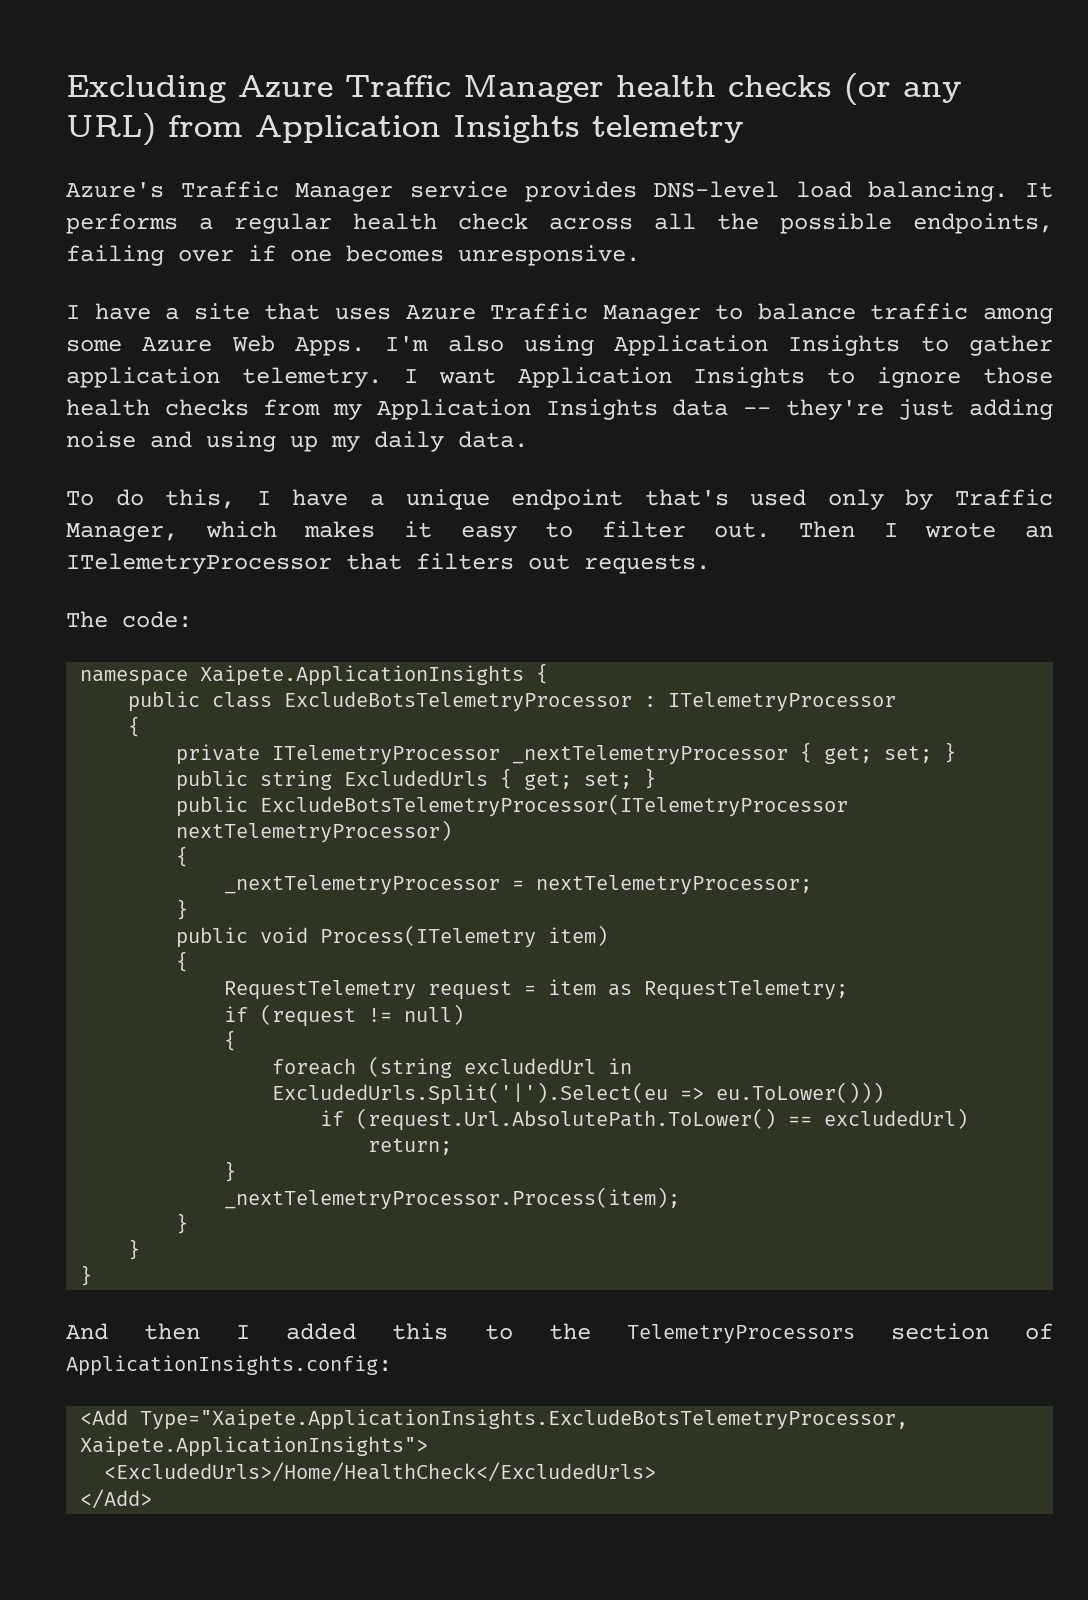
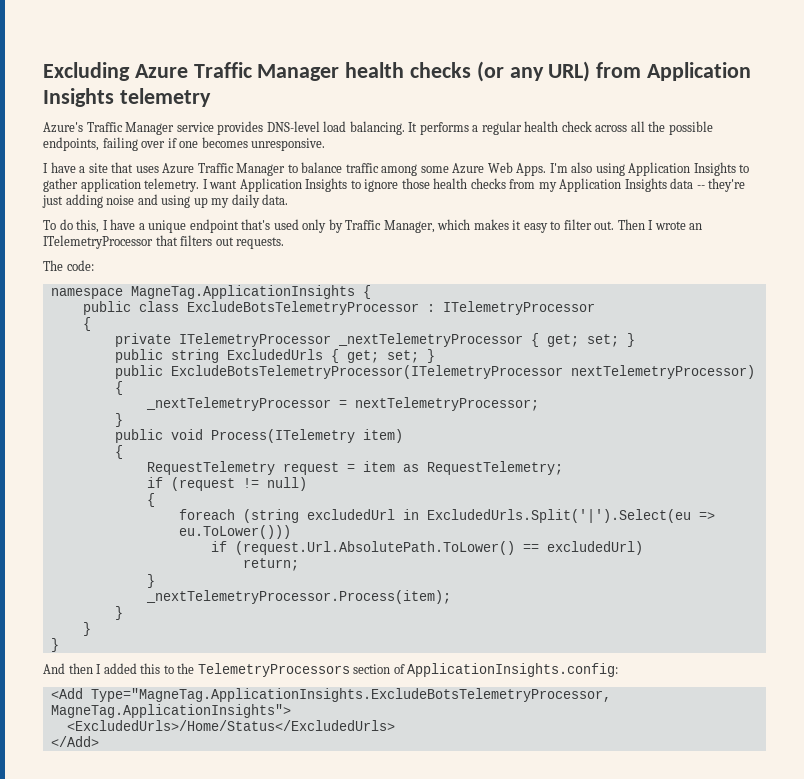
[200,665,525,686] Xaipete.ApplicationInsights -> [130,285,355,299] MagneTag.ApplicationInsights
[140,1409,909,1430] [80,1436,429,1457] [104,1462,657,1482] Type="Xaipete.ApplicationInsights.ExcludeBotsTelemetryProcessor, Xaipete.ApplicationInsights"> // <ExcludedUrls>/Home/HealthCheck</ExcludedUrls> -> [90,688,611,702] [50,704,291,718] [66,720,395,731] Type="MagneTag.ApplicationInsights.ExcludeBotsTelemetryProcessor, MagneTag.ApplicationInsights"> // <ExcludedUrls>/Home/Status</ExcludedUrls>

